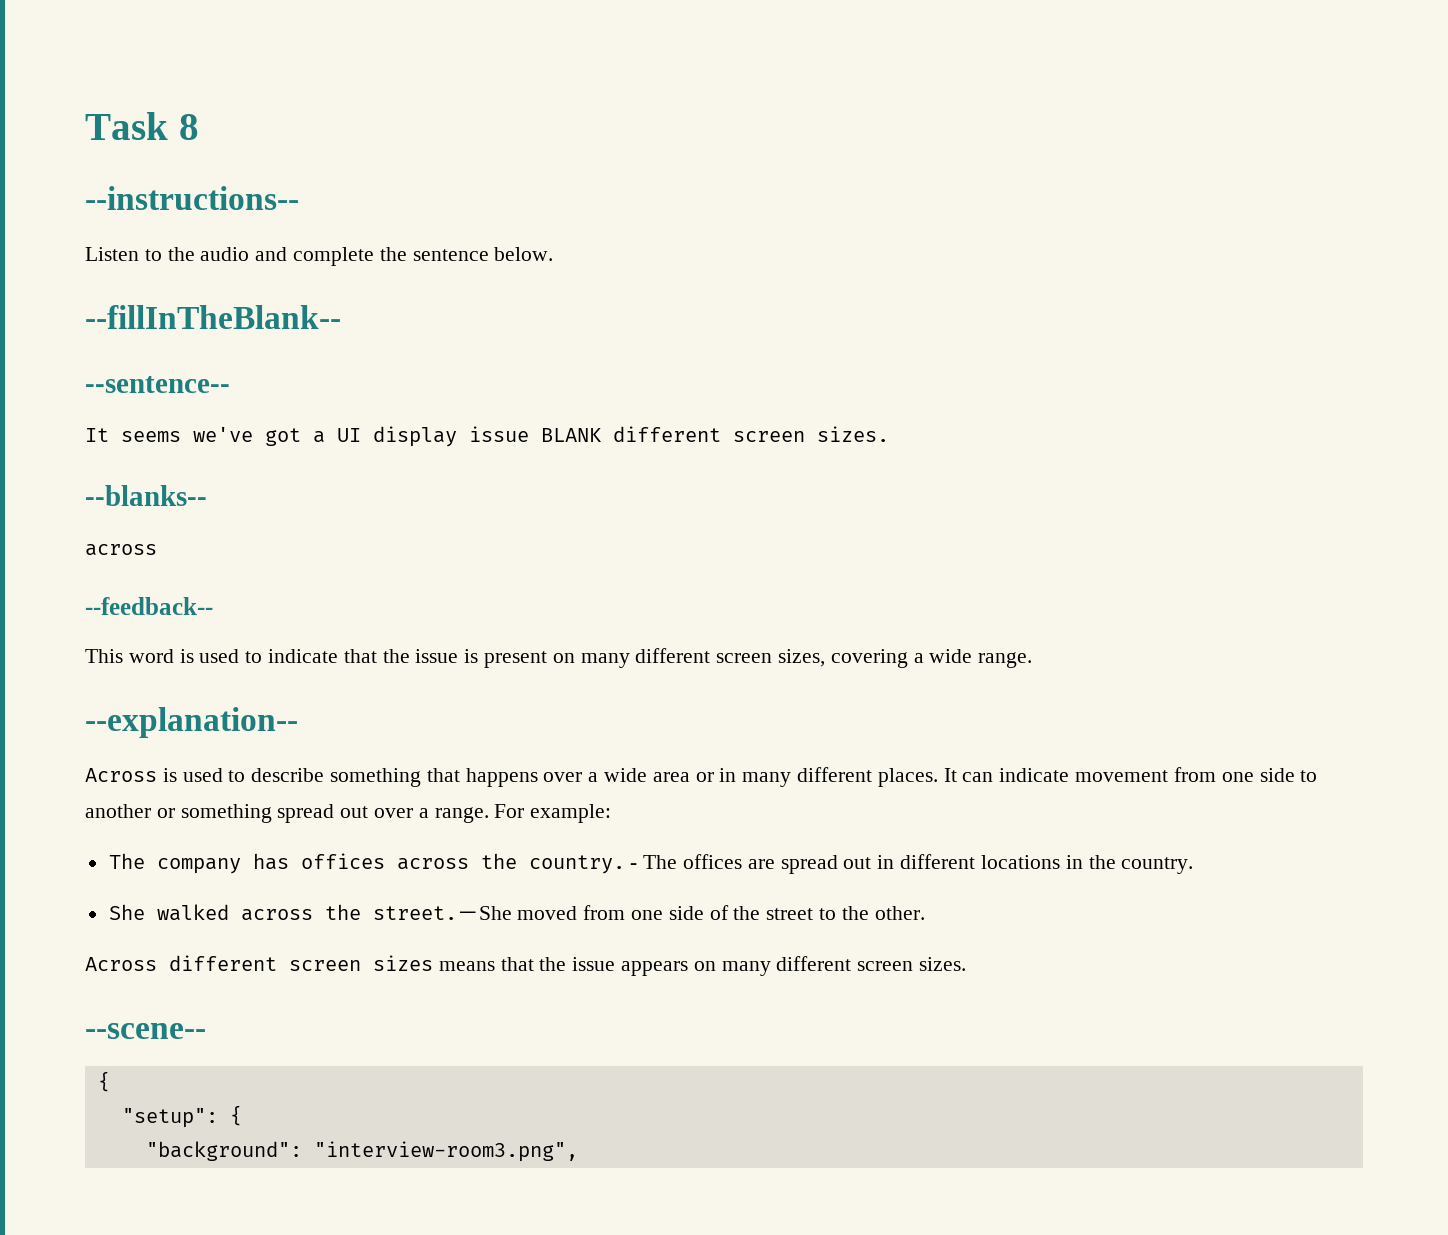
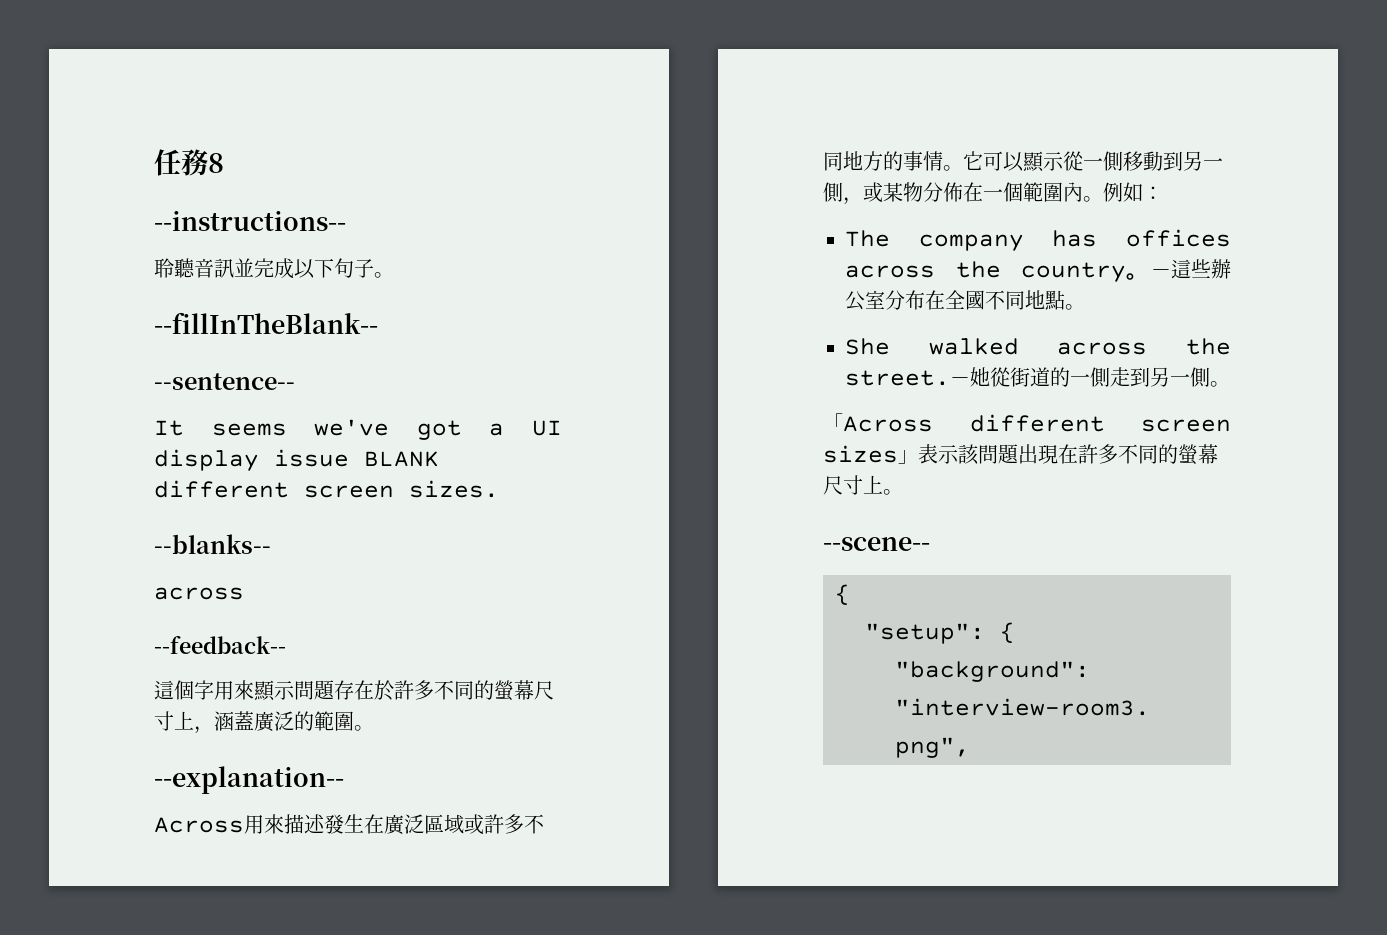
[85,112,168,140] Task -> [154,149,208,176] 任務
[85,247,554,266] Listen to the audio and complete the sentence below. -> [154,258,394,279] 聆聽音訊並完成以下句子。
[85,648,1033,668] [85,707,298,738] [85,767,1318,787] [85,804,612,823] This word is used to indicate that the issue is present on many different screen sizes, covering a wide range. // --explanation-- // Across is used to describe something that happens over a wide area or in many different places. It can indicate movement from one side to another or something spread out over a range. For example: -> [154,680,554,701] [154,711,374,734] [154,766,344,794] [154,814,544,835] [823,151,1223,172] [823,182,1163,205] 這個字用來顯示問題存在於許多不同的螢幕尺寸上，涵蓋廣泛的範圍。 // --explanation-- // Across用來描述發生在廣泛區域或許多不同地方的事情。它可以顯示從一側移動到另一側，或某物分佈在一個範圍內。例如：
[528,854,1194,874] country. - The offices are spread out in different locations in the country. -> [1021,259,1231,282] [845,290,1085,311] country。－這些辦公室分布在全國不同地點。
[478,905,925,920] [85,955,967,976] She moved from one side of the street to the other. // Across different screen sizes means that the issue appears on many different screen sizes. -> [970,367,1230,387] [823,413,1231,432] [823,444,1218,465] [823,475,903,495] 她從街道的一側走到另一側。 // 「Across different screen sizes」表示該問題出現在許多不同的螢幕尺寸上。

